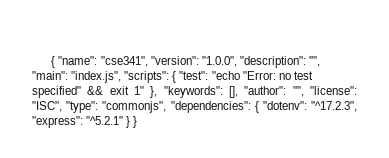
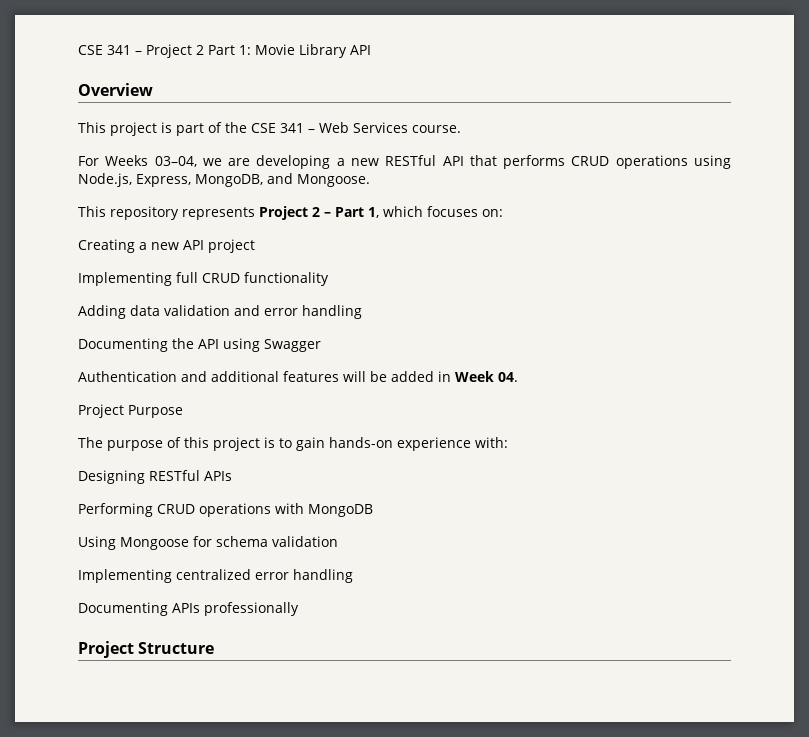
[51,56,320,68] [32,71,313,83] [32,86,357,98] [32,101,357,113] [32,116,138,128] { "name": "cse341", "version": "1.0.0", "description": "", "main": "index.js", "scripts": { "test": "echo "Error: no test specified" && exit 1" }, "keywords": [], "author": "", "license": "ISC", "type": "commonjs", "dependencies": { "dotenv": "^17.2.3", "express": "^5.2.1" } } -> [78,44,371,58] [78,83,153,96] [78,122,461,136] [78,155,731,169] [78,173,370,187] [78,206,503,220] [78,239,255,253] [78,272,329,286] [78,305,362,319] [78,338,321,352] [78,371,518,382] [78,404,183,418] [78,437,508,451] [78,470,232,484] [78,503,373,517] [78,536,338,550] [78,569,353,583] [78,602,299,616] [78,641,215,658] CSE 341 – Project 2 Part 1: Movie Library API // Overview // This project is part of the CSE 341 – Web Services course. // For Weeks 03–04, we are developing a new RESTful API that performs CRUD operations using Node.js, Express, MongoDB, and Mongoose. // This repository represents Project 2 – Part 1, which focuses on: // Creating a new API project // Implementing full CRUD functionality // Adding data validation and error handling // Documenting the API using Swagger // Authentication and additional features will be added in Week 04. // Project Purpose // The purpose of this project is to gain hands-on experience with: // Designing RESTful APIs // Performing CRUD operations with MongoDB // Using Mongoose for schema validation // Implementing centralized error handling // Documenting APIs professionally // Project Structure

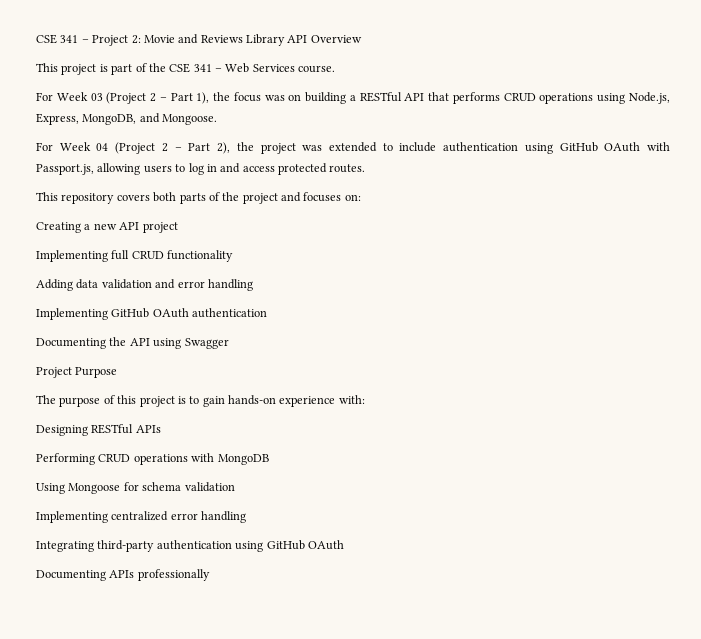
[196,44,295,55] 2 Part 1: Movie -> [131,34,243,44] 2: Movie and Reviews
(371, 50) // -> (308, 39) none
[105,155,379,169] Weeks 03–04, we are developing a new -> [56,92,356,104] Week 03 (Project 2 – Part 1), the focus was on building a
[78,206,423,220] This repository represents Project 2 – Part 1, which -> [36,142,670,154] [36,163,366,175] [36,192,301,204] For Week 04 (Project 2 – Part 2), the project was extended to include authentication using GitHub OAuth with Passport.js, allowing users to log in and access protected routes. // This repository covers both parts of the project and
(362, 312) none -> [36,308,268,320] // Implementing GitHub OAuth authentication
[78,371,518,382] // Authentication and additional features will be added in Week 04. -> (229, 343) none
(353, 576) none -> [36,540,344,552] // Integrating third-party authentication using GitHub OAuth
[78,641,215,658] // Project Structure -> (210, 575) none

